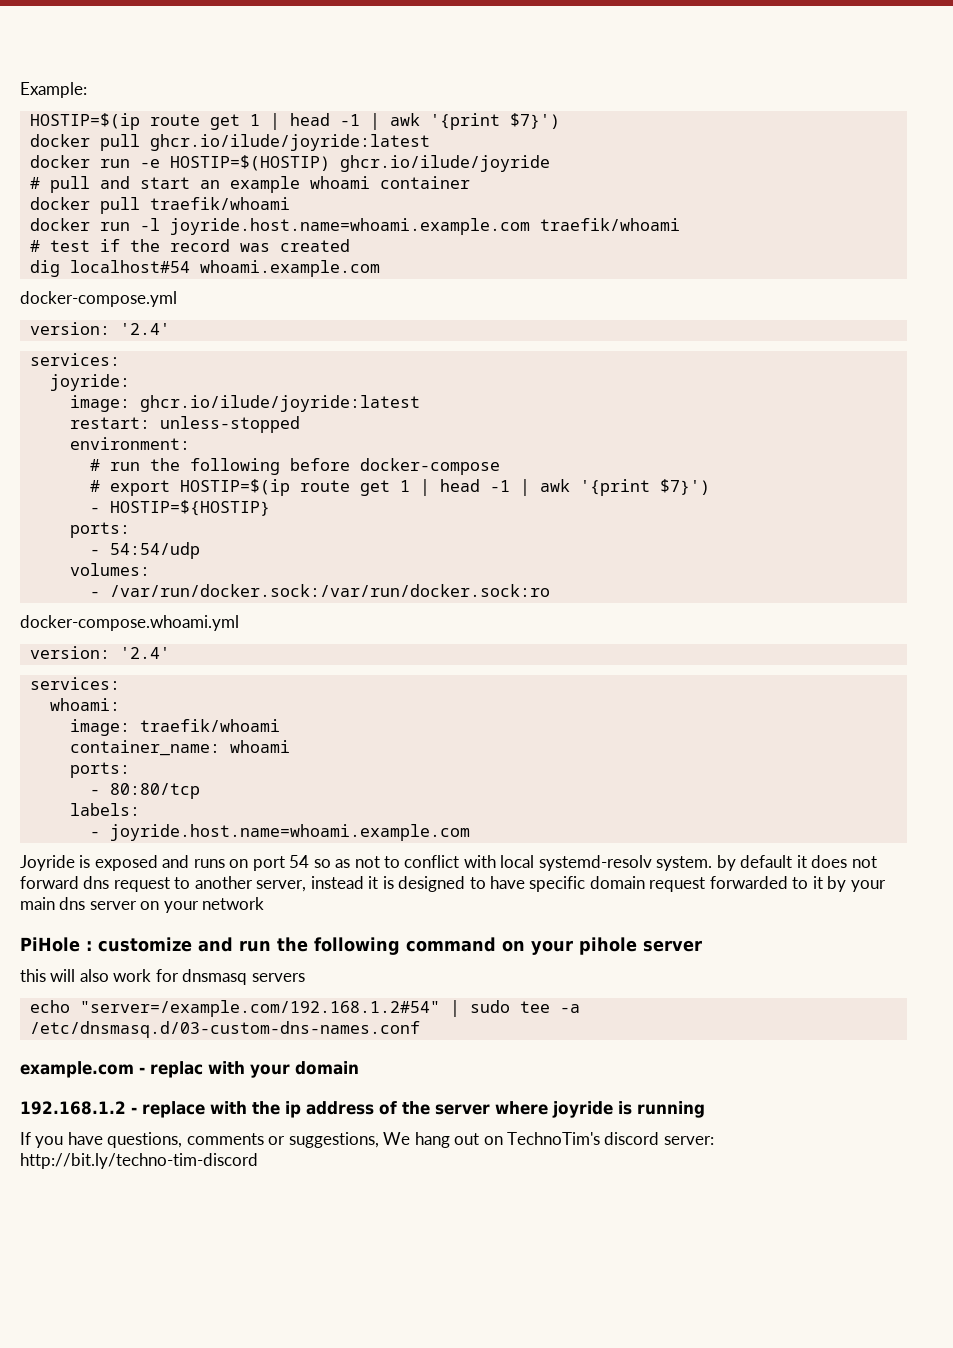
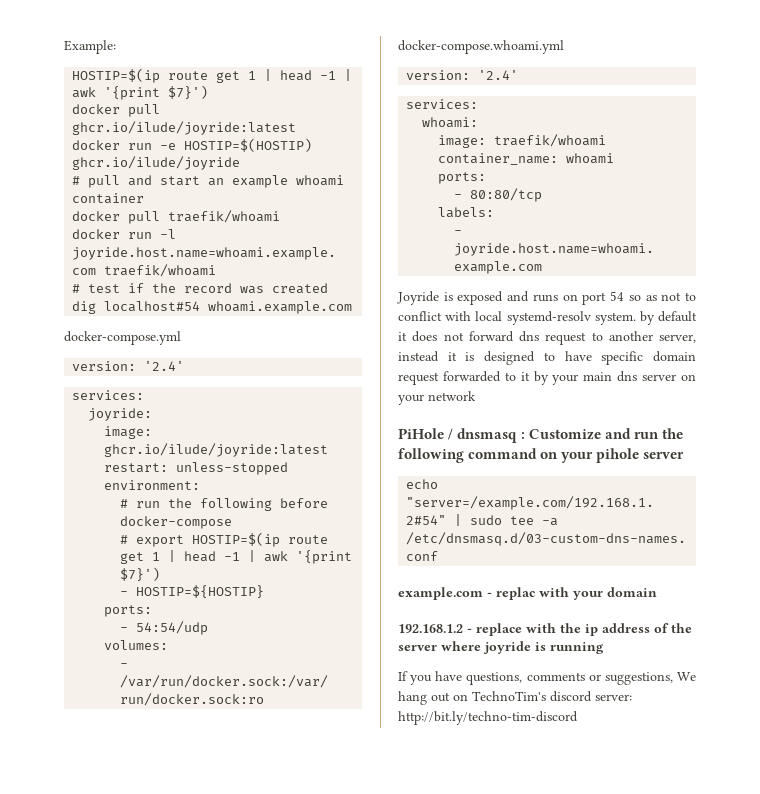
[86,937,192,952] : customize -> [448,428,602,443] / dnsmasq : Customize
[20,969,305,985] // this will also work for dnsmasq servers -> (685, 455) none

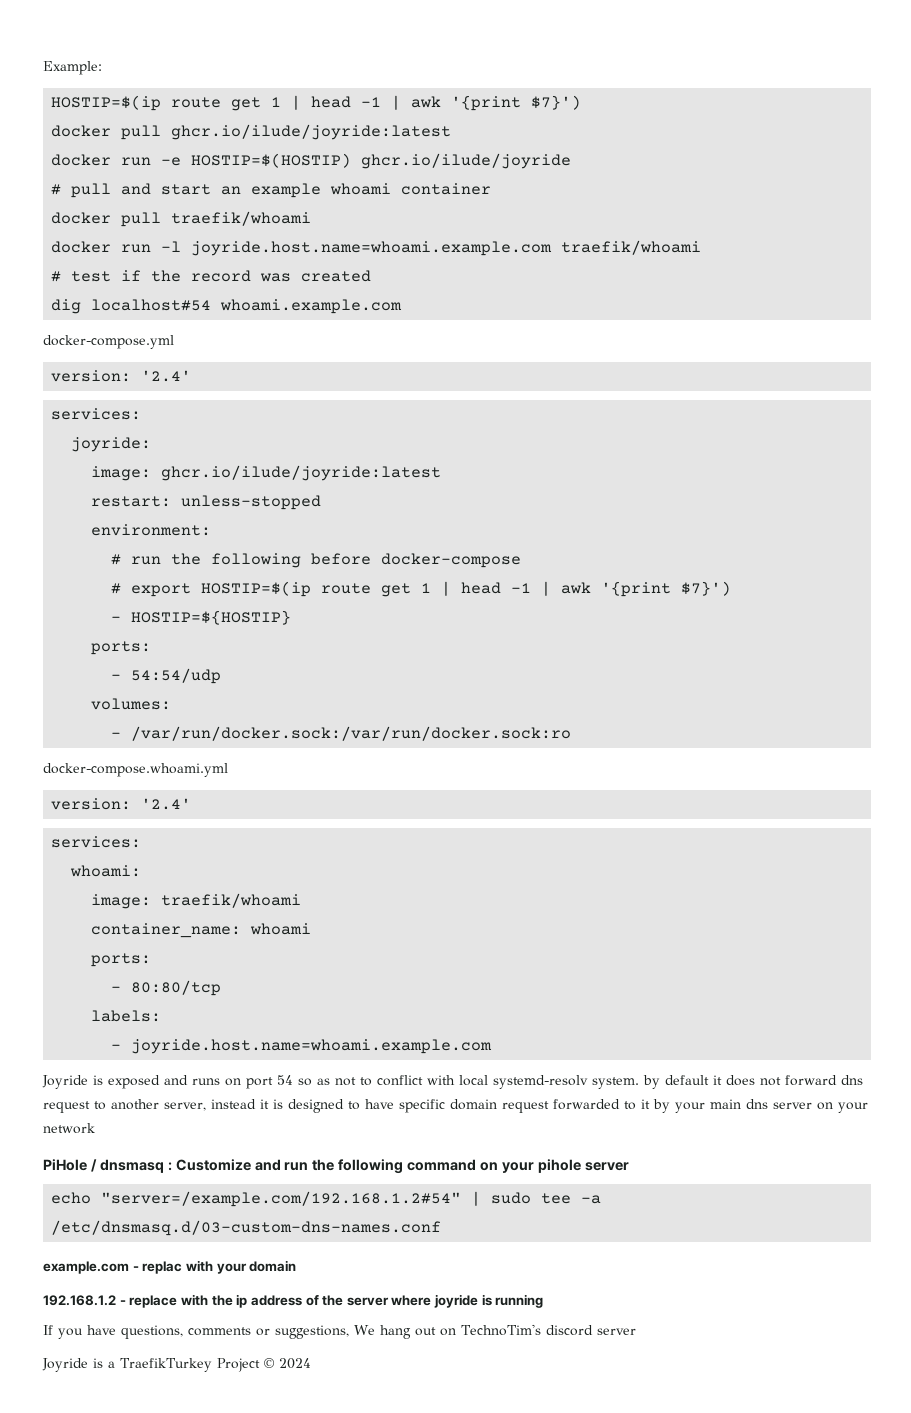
[595,694,632,701] [398,711,578,725] server: http://bit.ly/techno-tim-discord -> [596,1328,636,1335] [42,1358,311,1372] server // Joyride is a TraefikTurkey Project © 2024

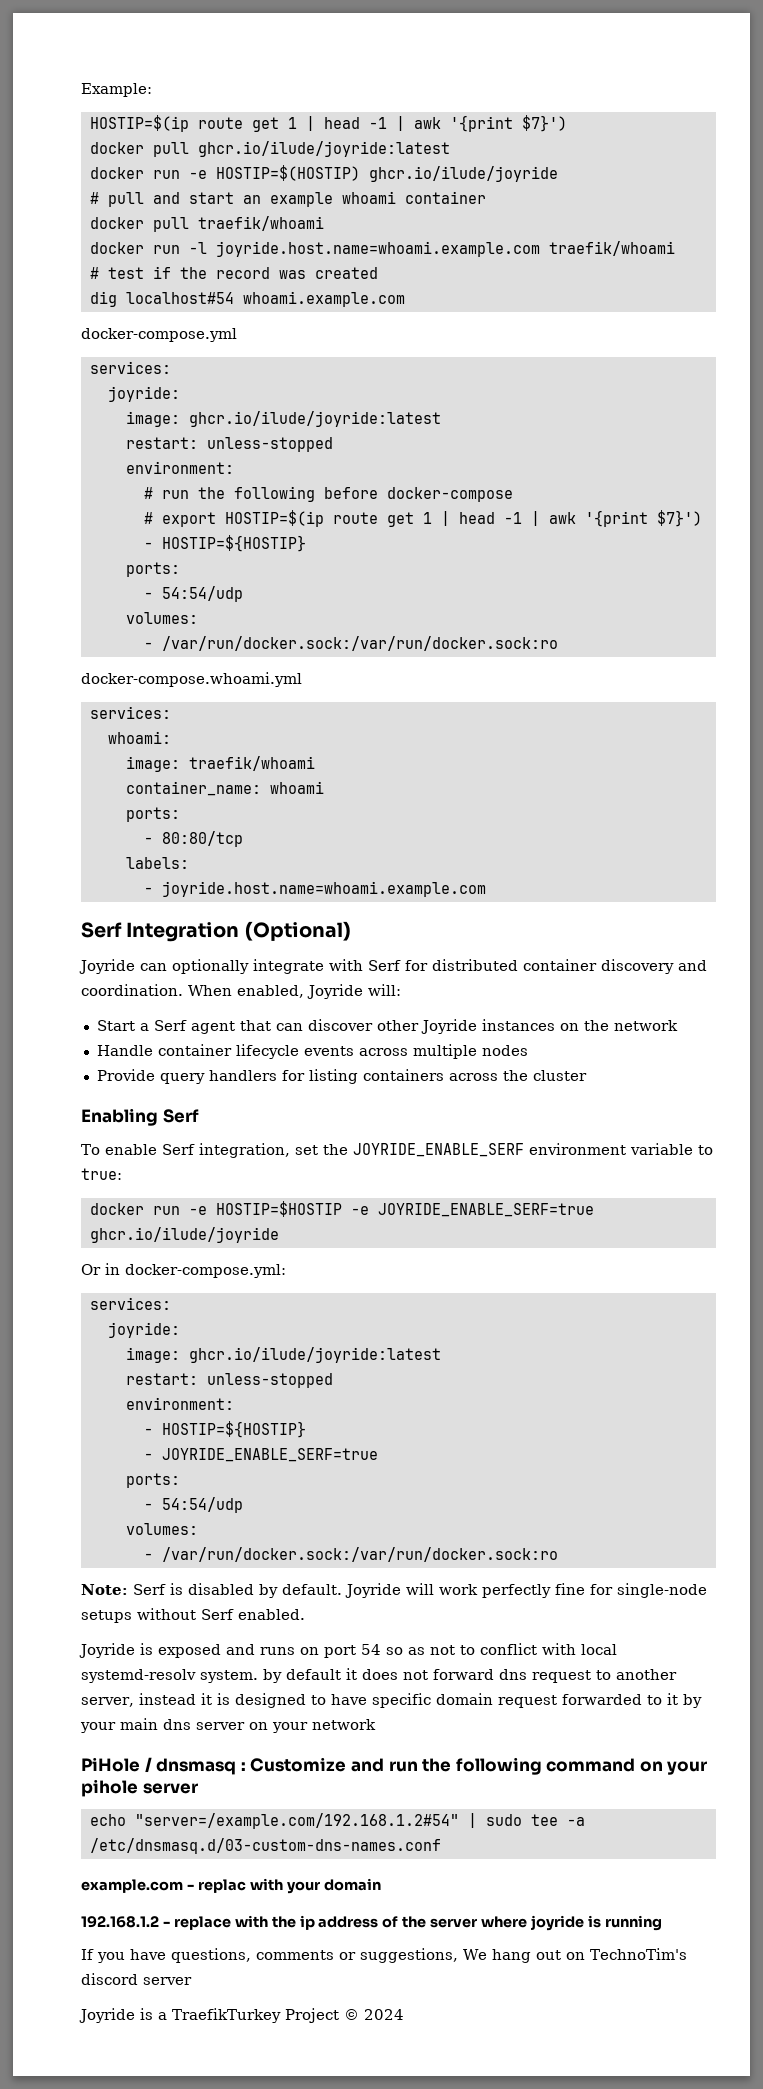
[51,370,192,382] // version: '2.4' -> (237, 335) none
[51,798,192,810] // version: '2.4' -> (302, 679) none
(493, 1046) none -> [81,921,351,942] [79,959,707,974] [81,984,401,999] [96,1019,678,1034] [96,1044,528,1059] [96,1069,587,1084] [81,1108,199,1126] [81,1143,713,1158] [81,1168,122,1180] [89,1201,594,1217] [89,1227,279,1243] [81,1263,286,1278] [89,1297,171,1310] [107,1322,180,1338] [125,1347,441,1363] [125,1373,333,1388] [125,1397,234,1410] [143,1421,306,1438] [143,1448,378,1462] [125,1473,180,1488] [143,1497,243,1513] [125,1523,198,1535] [143,1547,558,1562] [81,1583,707,1598] [81,1608,305,1623] // Serf Integration (Optional) // Joyride can optionally integrate with Serf for distributed container discovery and coordination. When enabled, Joyride will: // Start a Serf agent that can discover other Joyride instances on the network // Handle container lifecycle events across multiple nodes // Provide query handlers for listing containers across the cluster // Enabling Serf // To enable Serf integration, set the JOYRIDE_ENABLE_SERF environment variable to true: // docker run -e HOSTIP=$HOSTIP -e JOYRIDE_ENABLE_SERF=true ghcr.io/ilude/joyride // Or in docker-compose.yml: // services: // joyride: // image: ghcr.io/ilude/joyride:latest // restart: unless-stopped // environment: // - HOSTIP=${HOSTIP} // - JOYRIDE_ENABLE_SERF=true // ports: // - 54:54/udp // volumes: // - /var/run/docker.sock:/var/run/docker.sock:ro // Note: Serf is disabled by default. Joyride will work perfectly fine for single-node setups without Serf enabled.

